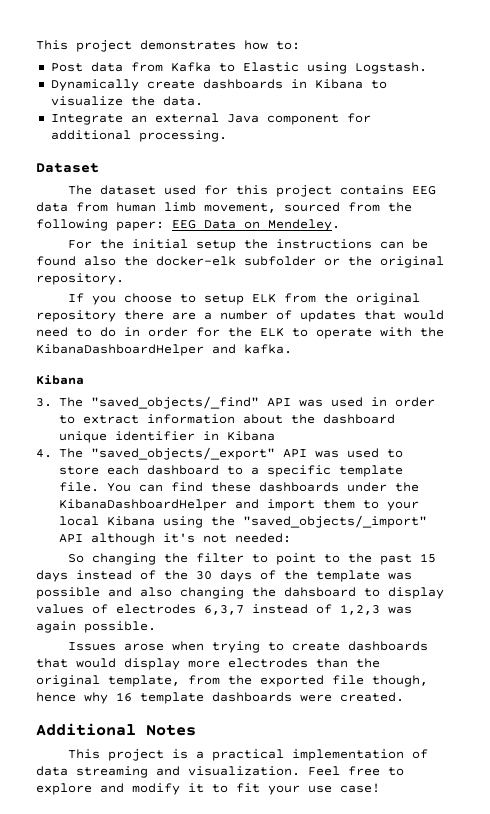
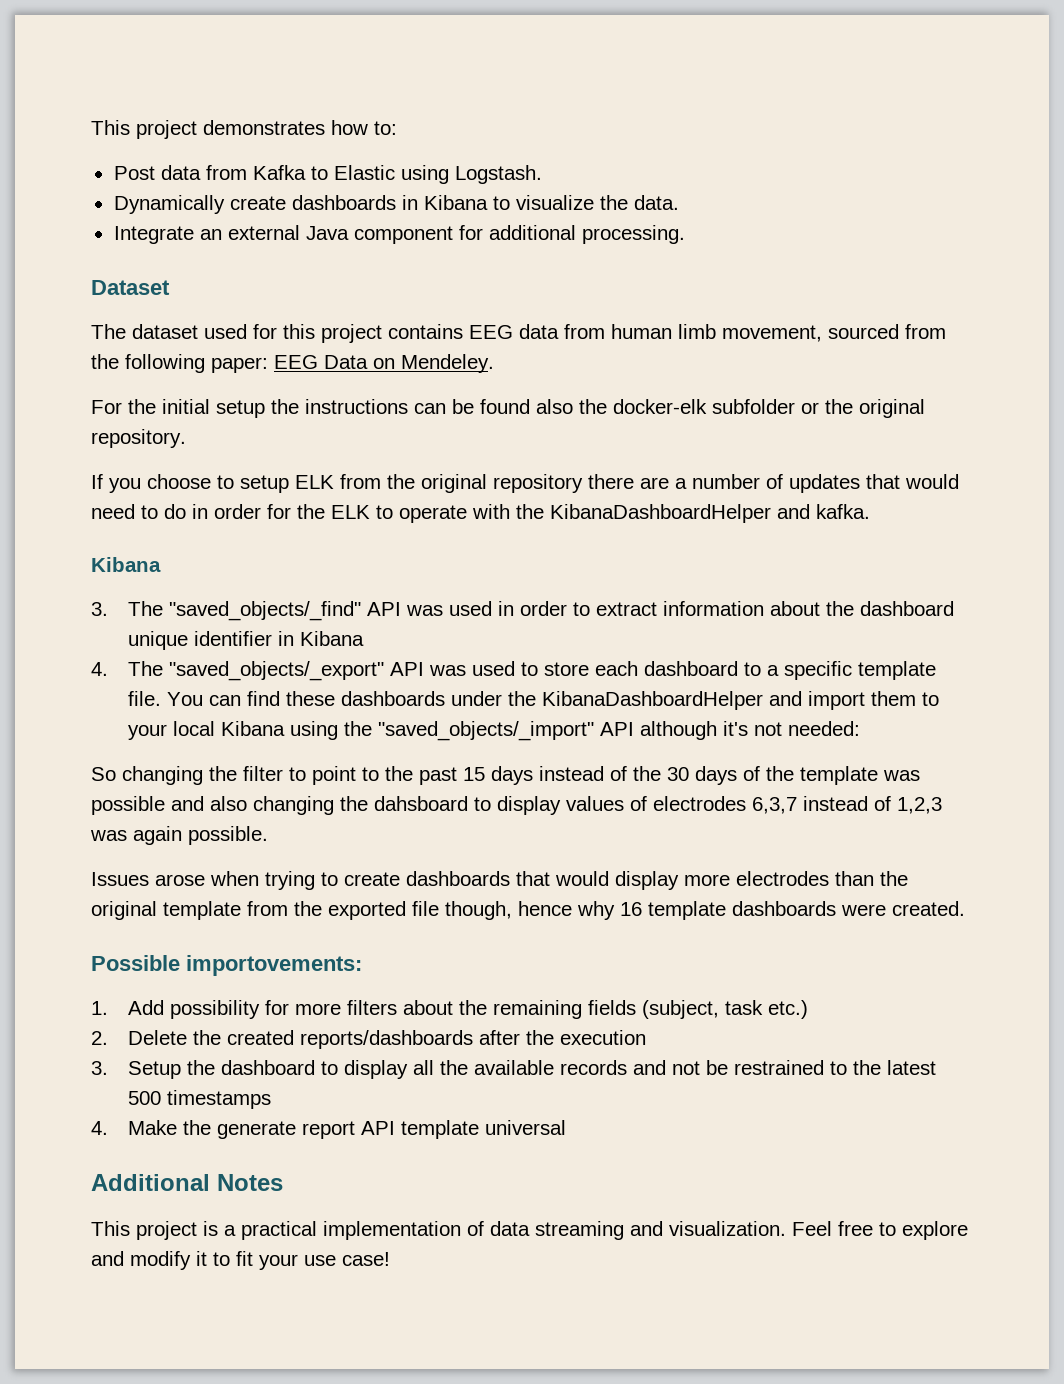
[108,675,180,687] template, -> [163,901,241,920] template
(404, 697) none -> [91,955,362,976] [91,1000,808,1019] [91,1030,646,1049] [91,1060,936,1079] [127,1090,271,1109] [91,1120,566,1139] // Possible importovements: // 1. Add possibility for more filters about the remaining fields (subject, task etc.) // 2. Delete the created reports/dashboards after the execution // 3. Setup the dashboard to display all the available records and not be restrained to the latest 500 timestamps // 4. Make the generate report API template universal

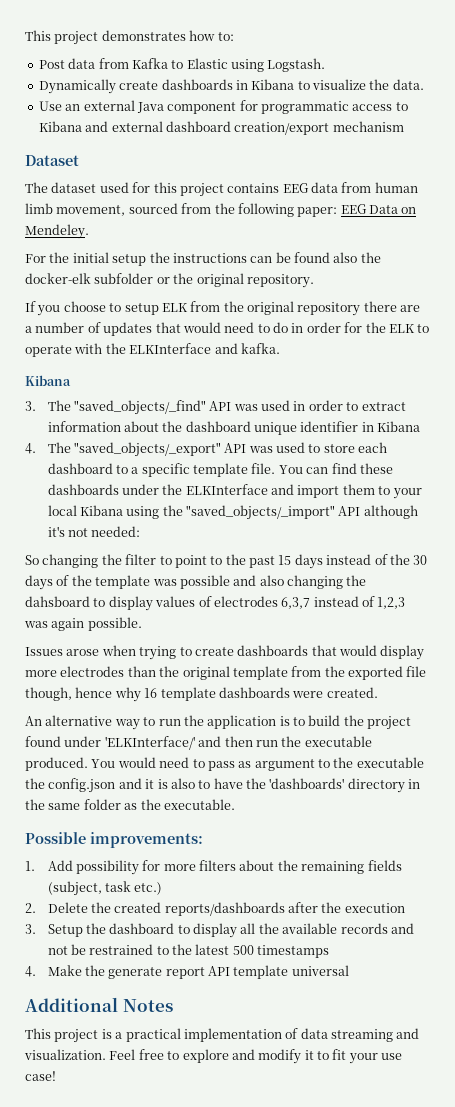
[113,226,194,244] Integrate -> [38,101,62,111] Use
[488,225,685,244] additional processing. -> [261,101,408,114] [38,121,404,135] programmatic access to Kibana and external dashboard creation/export mechanism
[550,504,771,523] KibanaDashboardHelper -> [129,343,212,354] ELKInterface
[541,691,763,710] KibanaDashboardHelper -> [185,484,268,495] ELKInterface
(965, 908) none -> [25,715,412,730] [25,736,372,750] [25,757,424,771] [25,778,421,793] [25,799,235,810] // An alternative way to run the application is to build the project found under 'ELKInterface/' and then run the executable produced. You would need to pass as argument to the executable the config.json and it is also to have the 'dashboards' directory in the same folder as the executable.
[186,955,362,976] importovements: -> [90,832,203,848] improvements:

